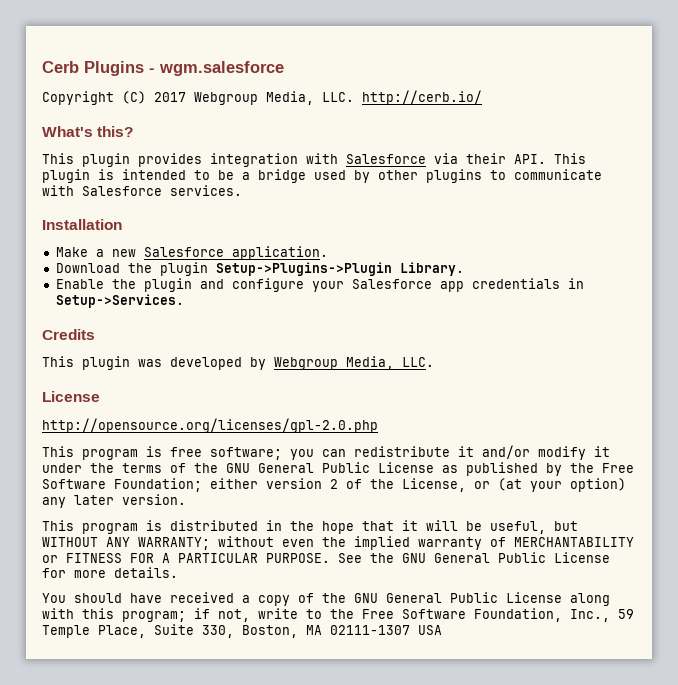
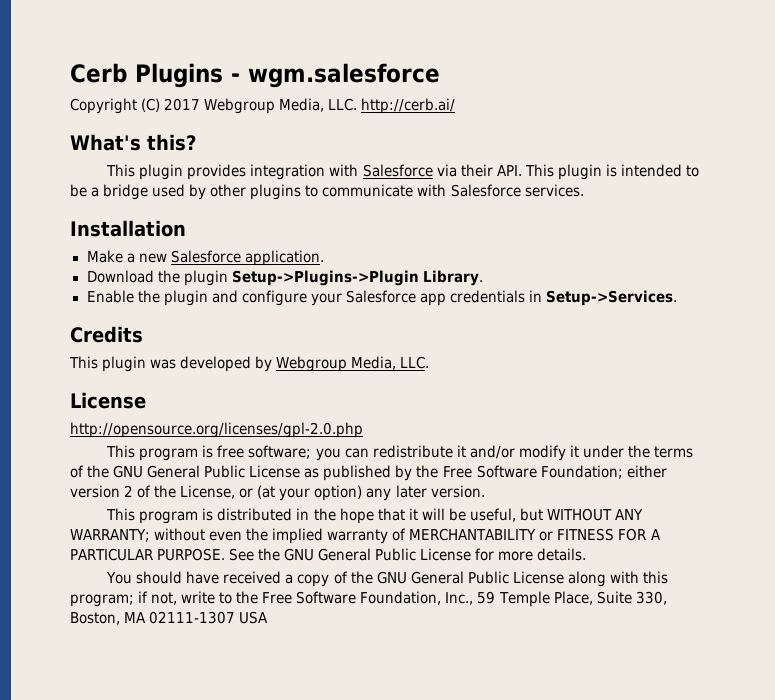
[362,90,482,105] http://cerb.io/ -> [361,98,456,114] http://cerb.ai/

